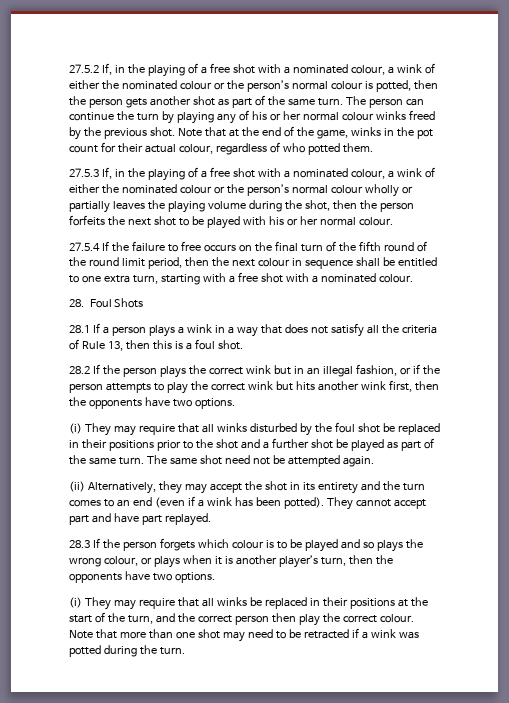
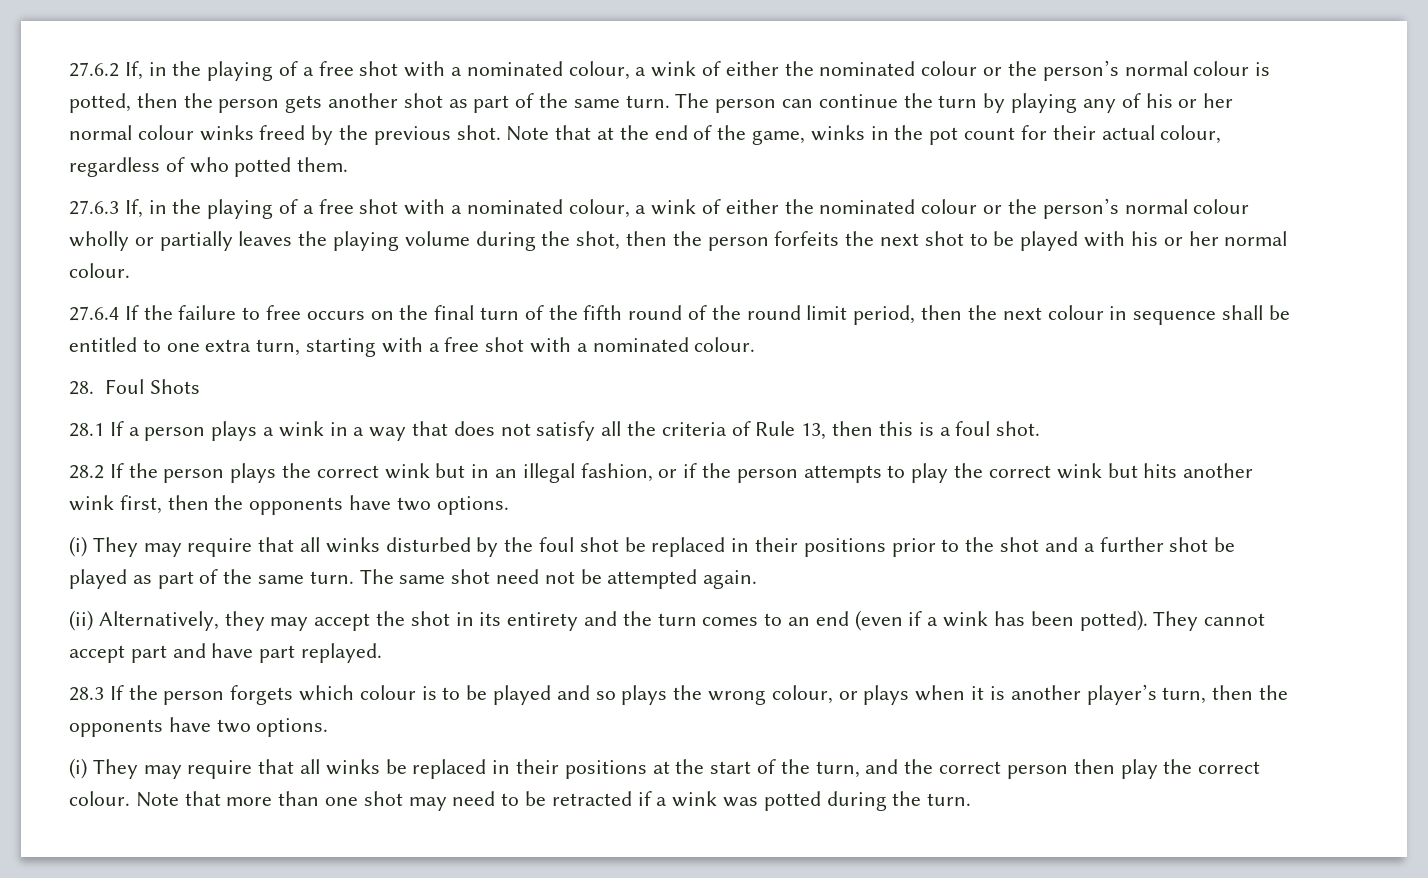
[69,64,99,73] 27.5.2 -> [69,62,119,77] 27.6.2
[69,168,99,177] 27.5.3 -> [69,200,119,215] 27.6.3
[69,242,100,251] 27.5.4 -> [69,306,119,321] 27.6.4

